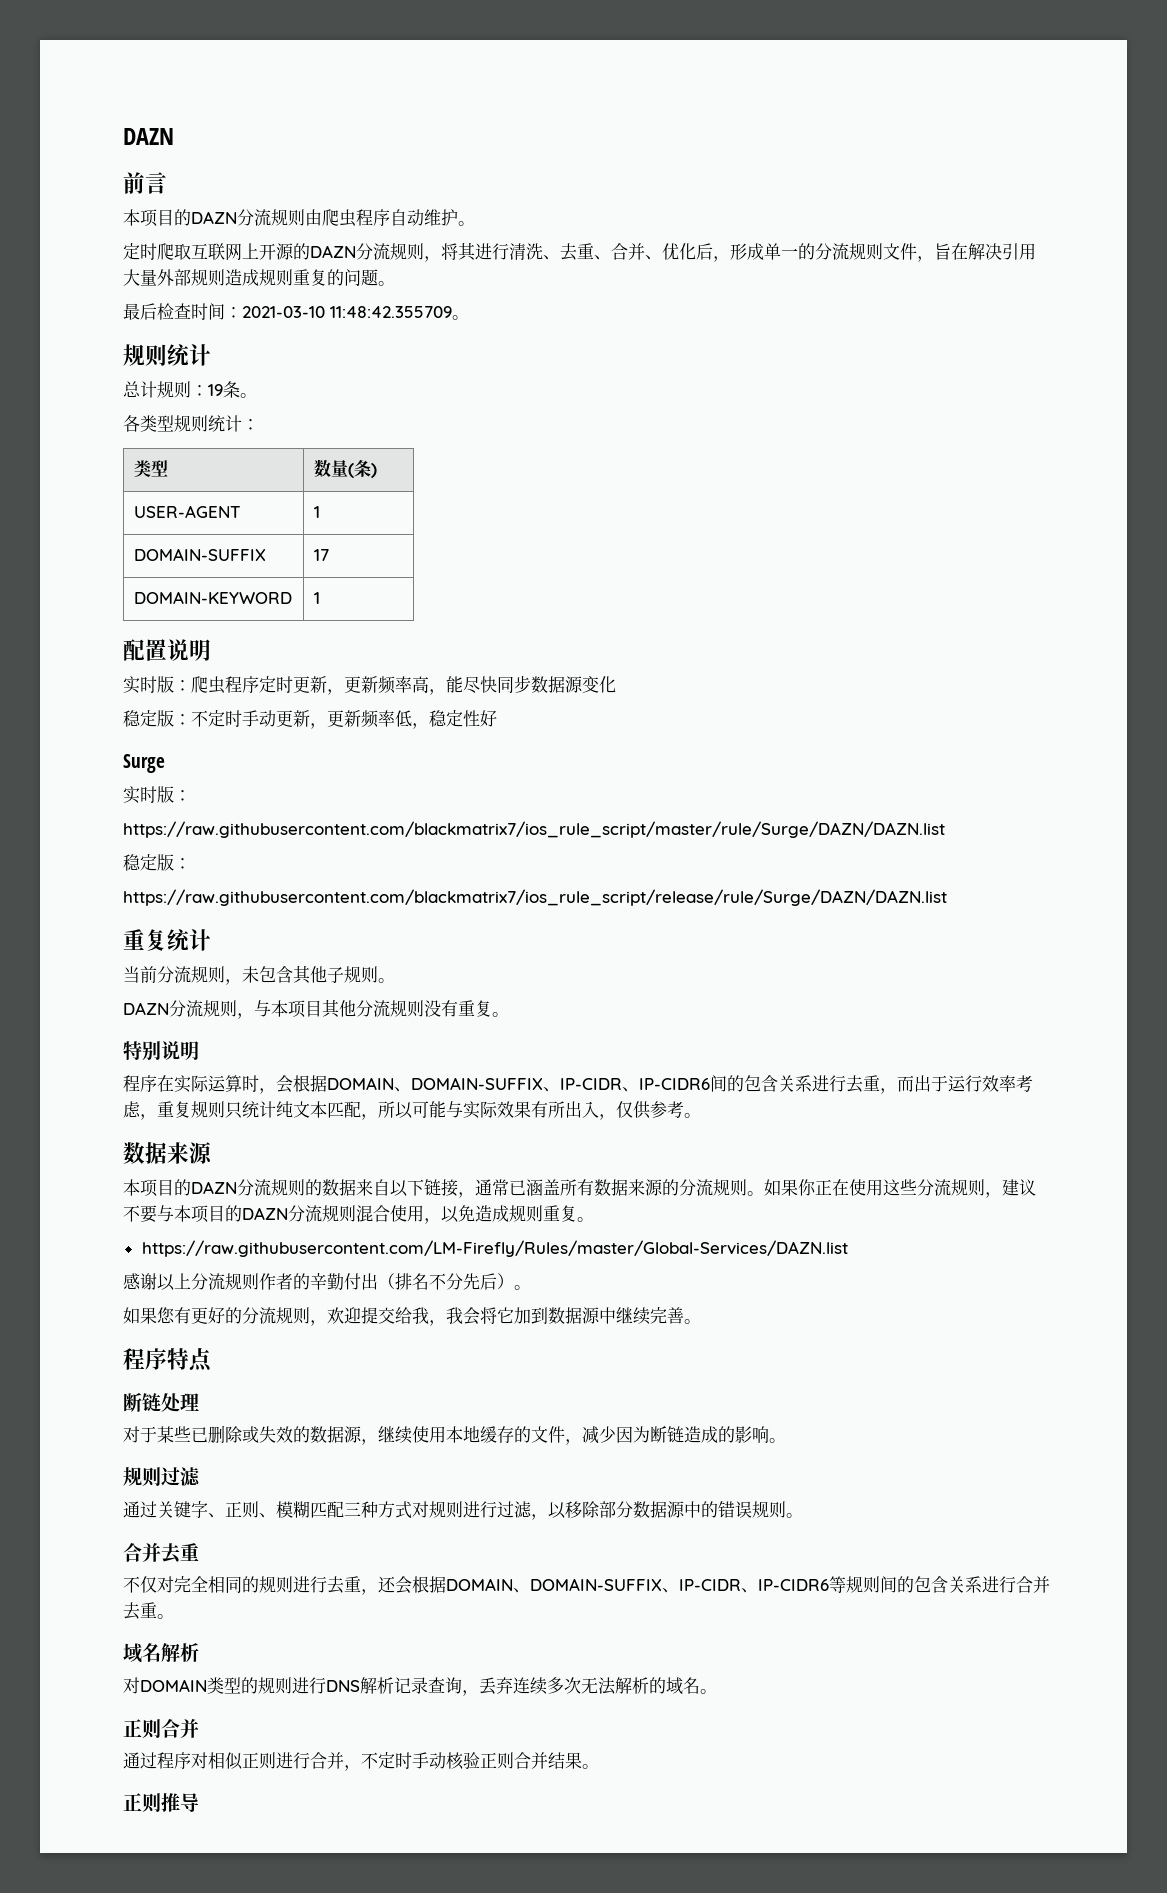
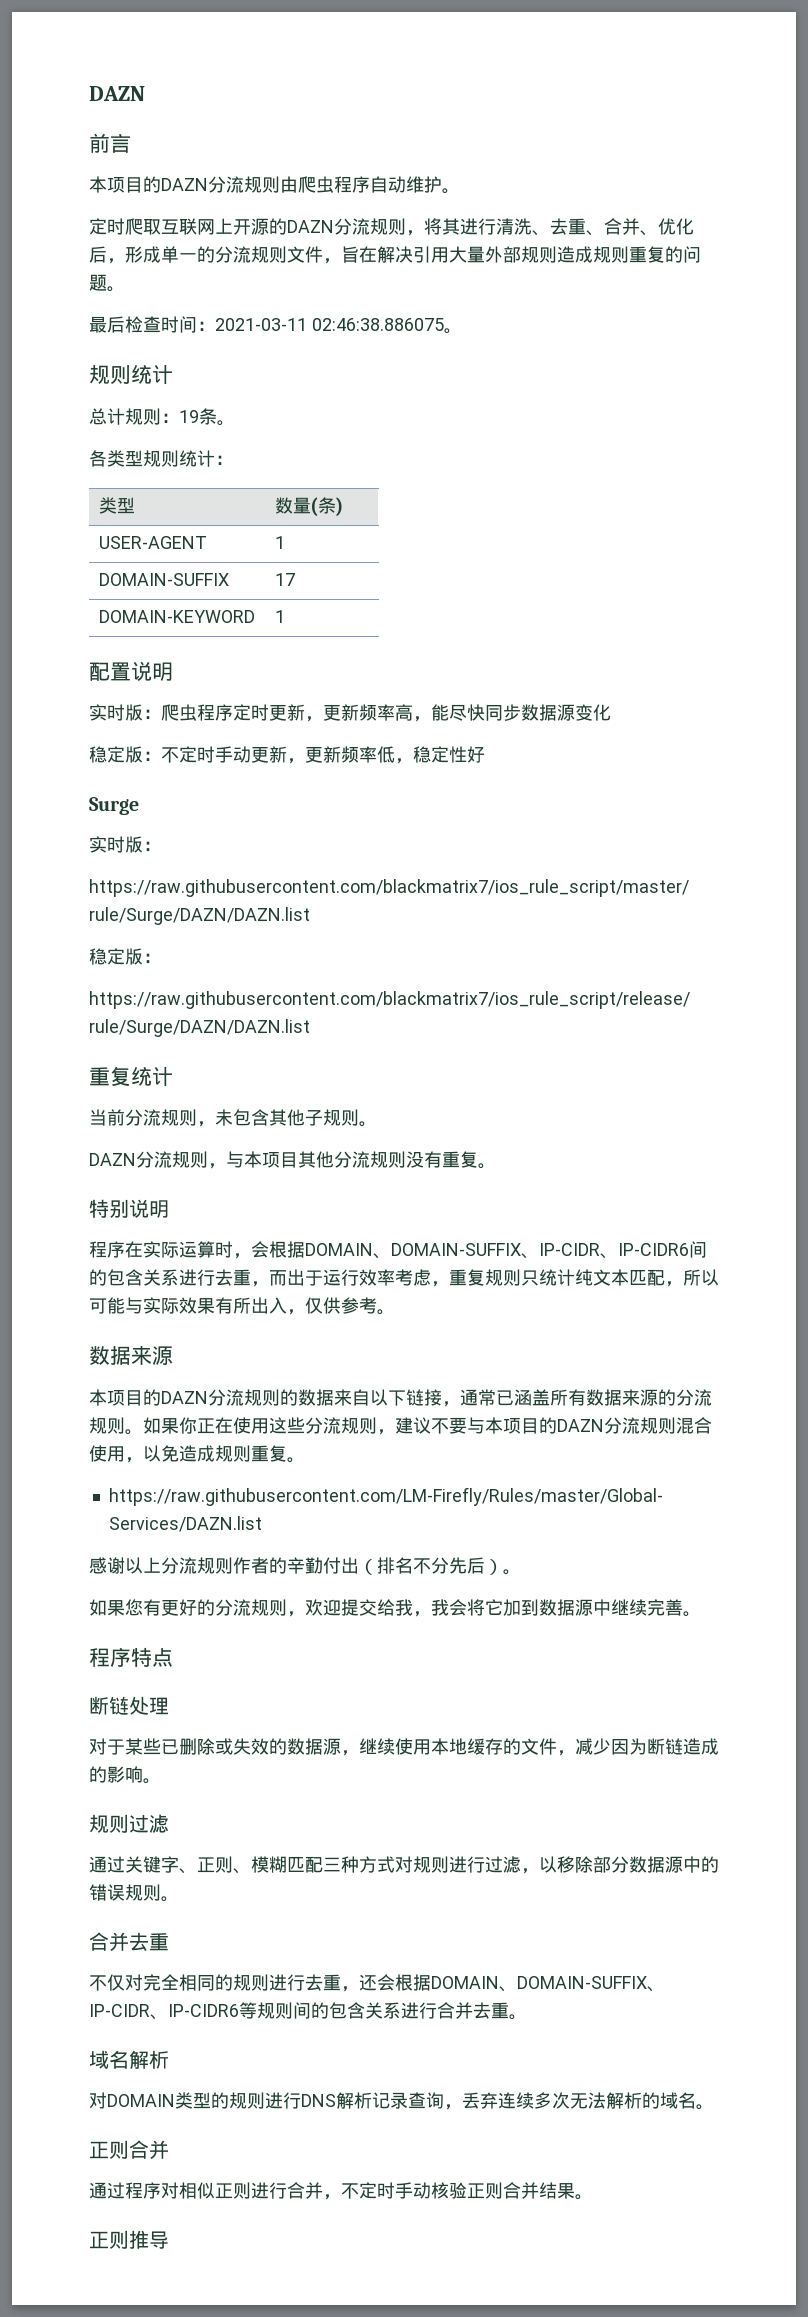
[242,306,452,318] 2021-03-10 11:48:42.355709 -> [215,318,444,331] 2021-03-11 02:46:38.886075

